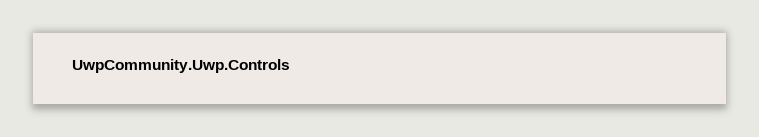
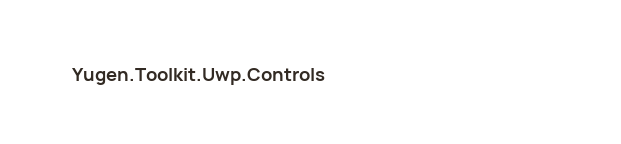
[72,59,290,73] UwpCommunity.Uwp.Controls -> [72,68,325,85] Yugen.Toolkit.Uwp.Controls

